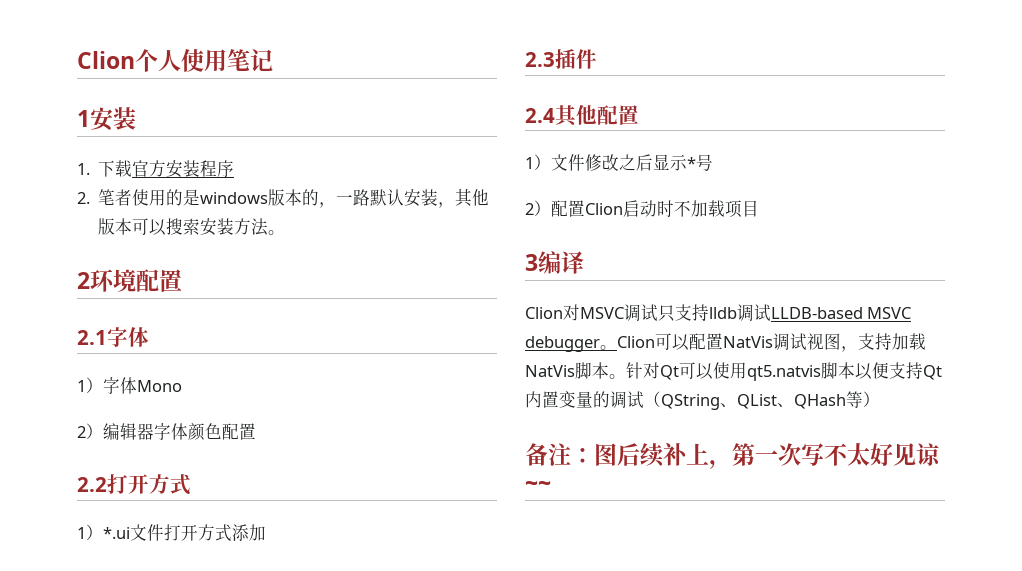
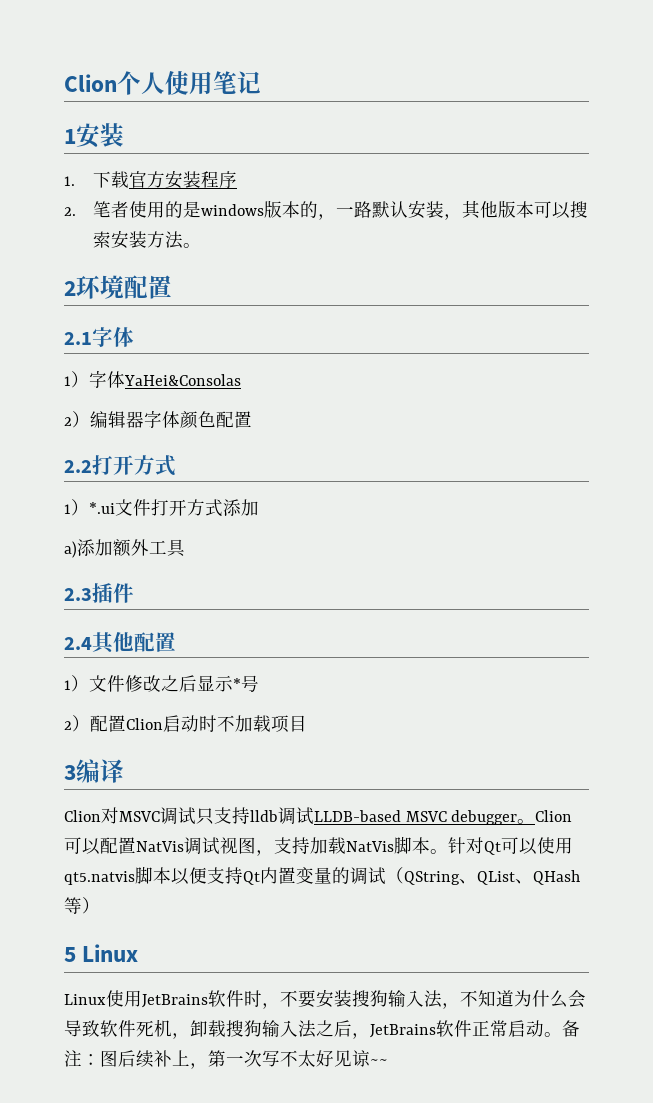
[137,380,182,392] Mono -> [124,374,241,386] YaHei&Consolas
(266, 532) none -> [64,539,186,558] // a)添加额外工具
(880, 399) none -> [64,944,139,962] [64,989,586,1009] [64,1019,562,1039] 5 Linux // Linux使用JetBrains软件时，不要安装搜狗输入法，不知道为什么会导致软件死机，卸载搜狗输入法之后，JetBrains软件正常启动。

